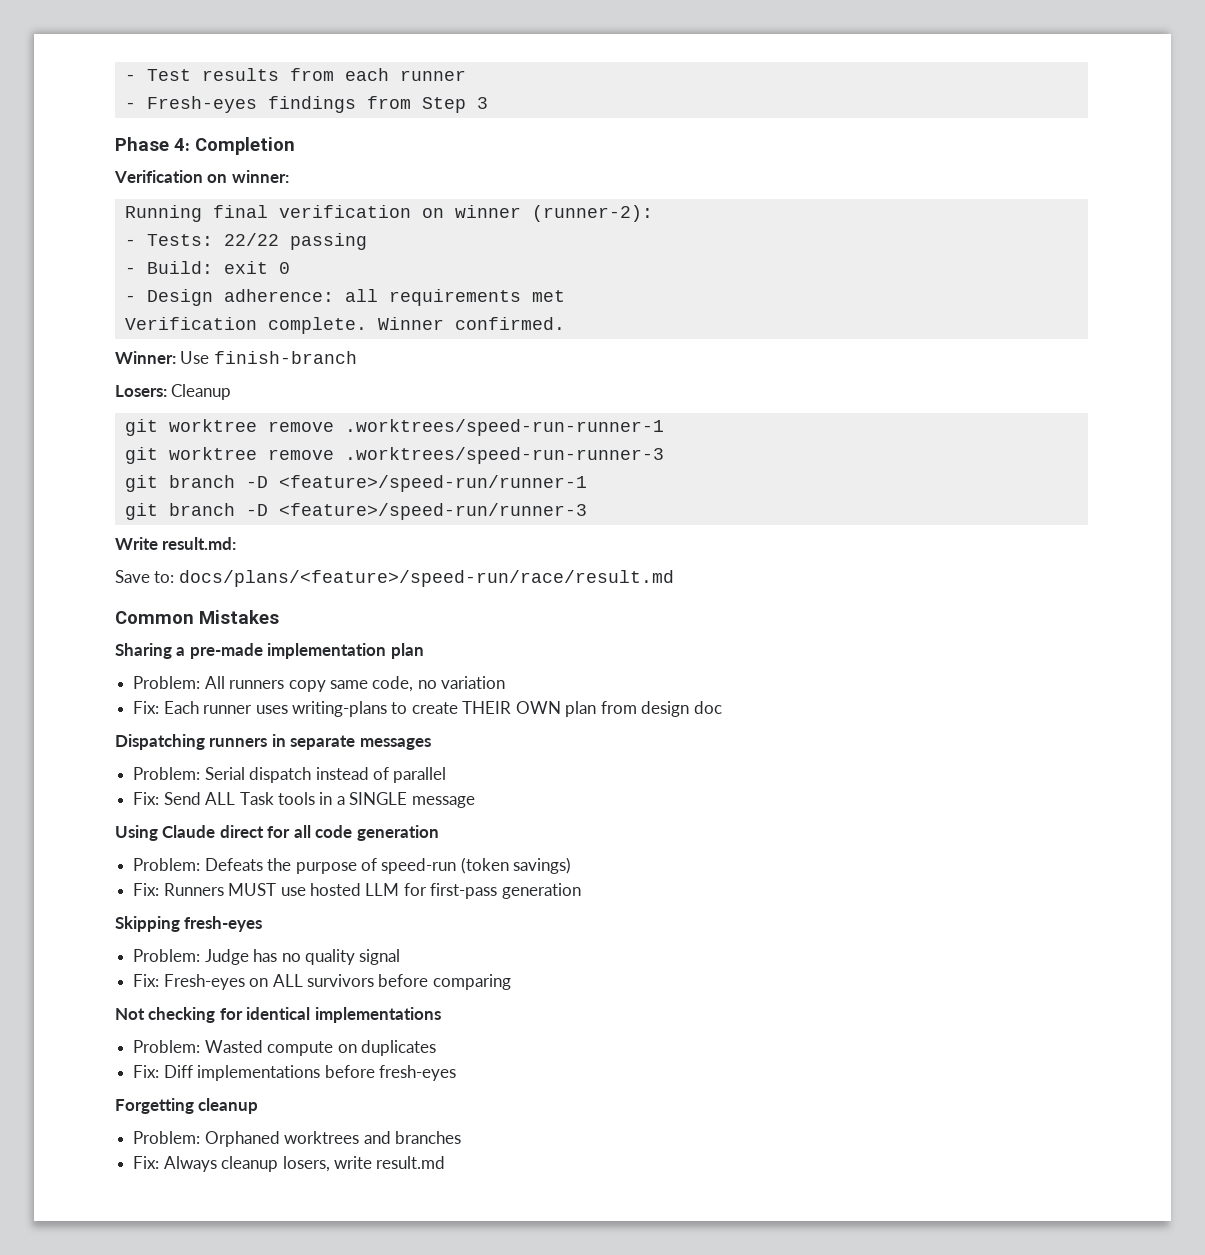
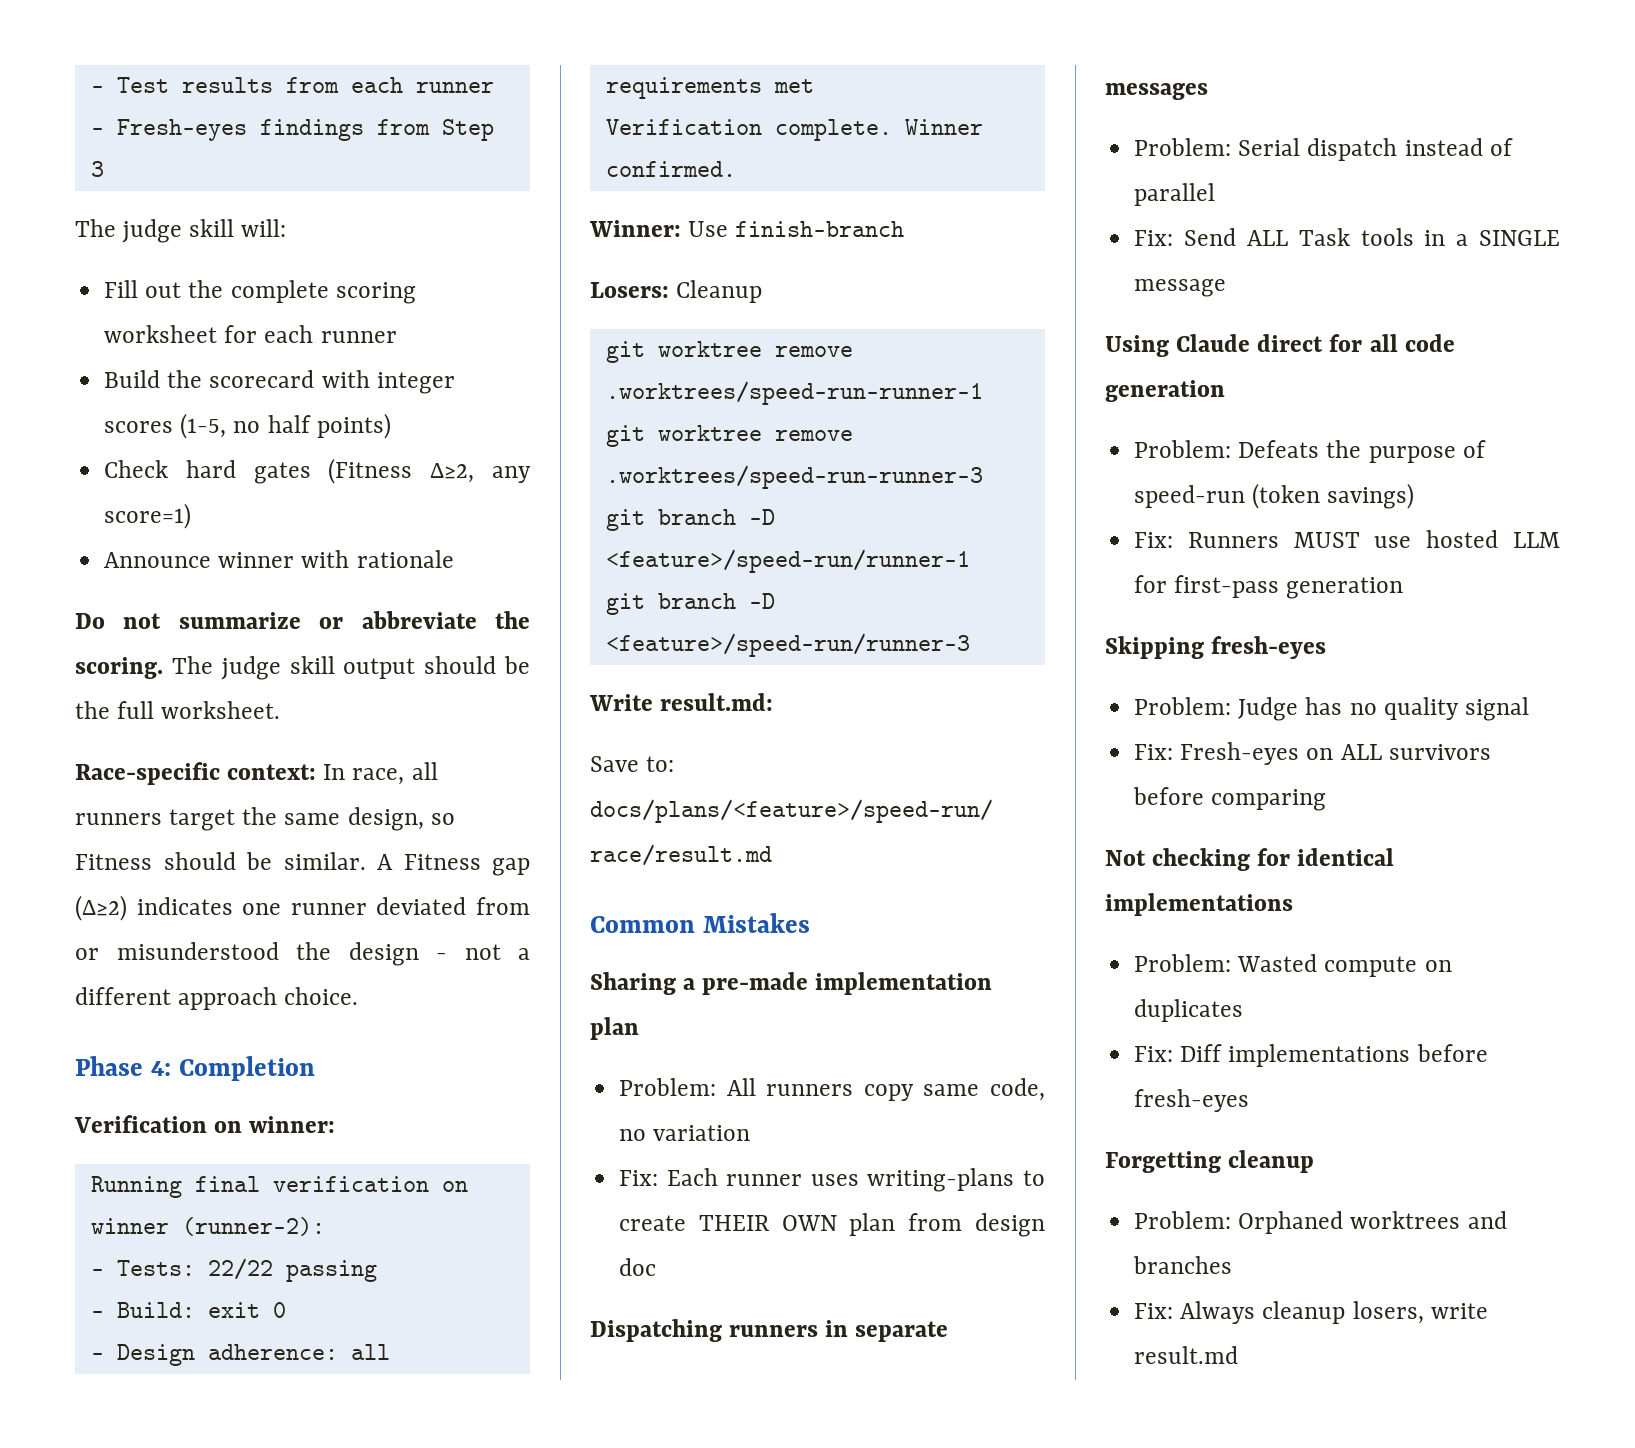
(488, 103) none -> [75,219,287,243] [104,280,416,304] [104,325,397,343] [104,370,455,394] [104,413,391,439] [104,458,531,484] [104,503,192,529] [104,550,454,568] [75,611,530,629] [75,656,530,680] [75,701,281,719] [75,762,438,785] [75,807,455,831] [75,852,530,876] [75,895,530,921] [75,942,530,966] [75,987,359,1010] // The judge skill will: // Fill out the complete scoring worksheet for each runner // Build the scorecard with integer scores (1-5, no half points) // Check hard gates (Fitness Δ≥2, any score=1) // Announce winner with rationale // Do not summarize or abbreviate the scoring. The judge skill output should be the full worksheet. // Race-specific context: In race, all runners target the same design, so Fitness should be similar. A Fitness gap (Δ≥2) indicates one runner deviated from or misunderstood the design - not a different approach choice.

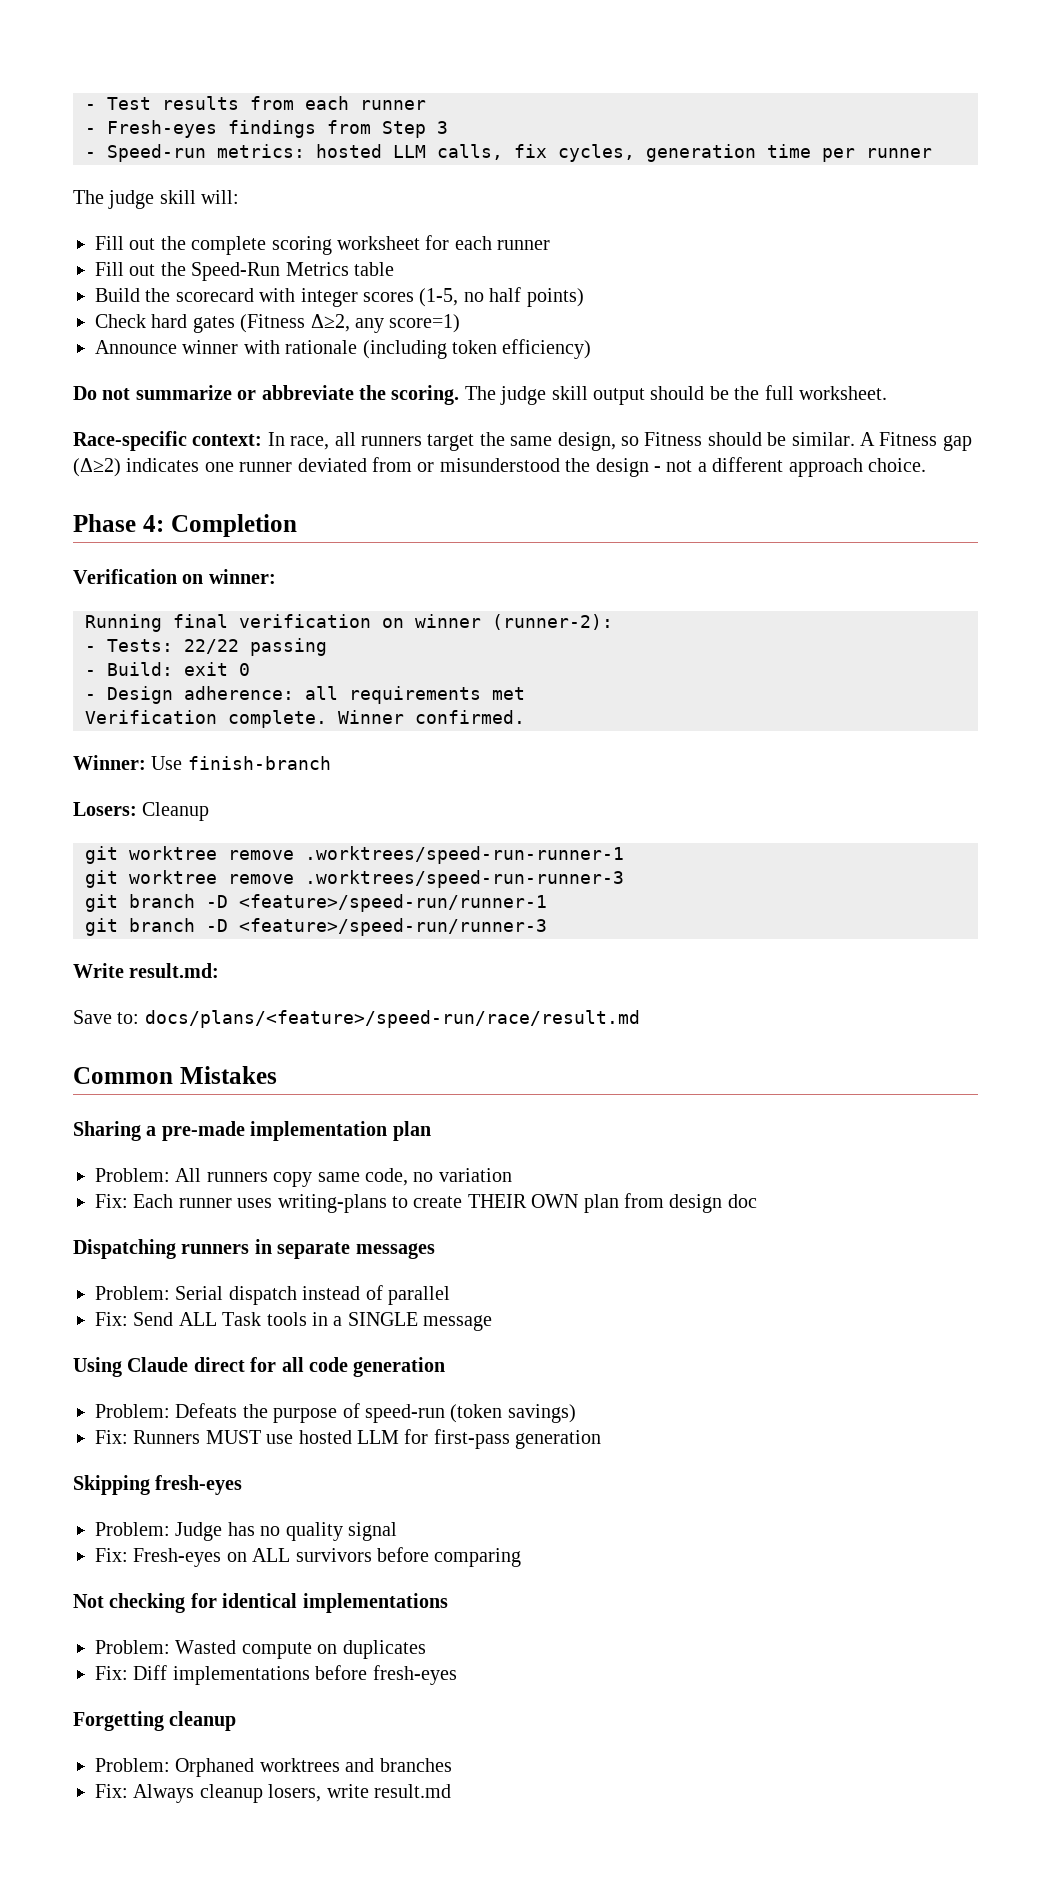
(104, 169) none -> [85,144,932,162] // - Speed-run metrics: hosted LLM calls, fix cycles, generation time per runner
(397, 337) none -> [95,262,394,281] // Fill out the Speed-Run Metrics table
(454, 559) none -> [362,339,592,359] (including token efficiency)

